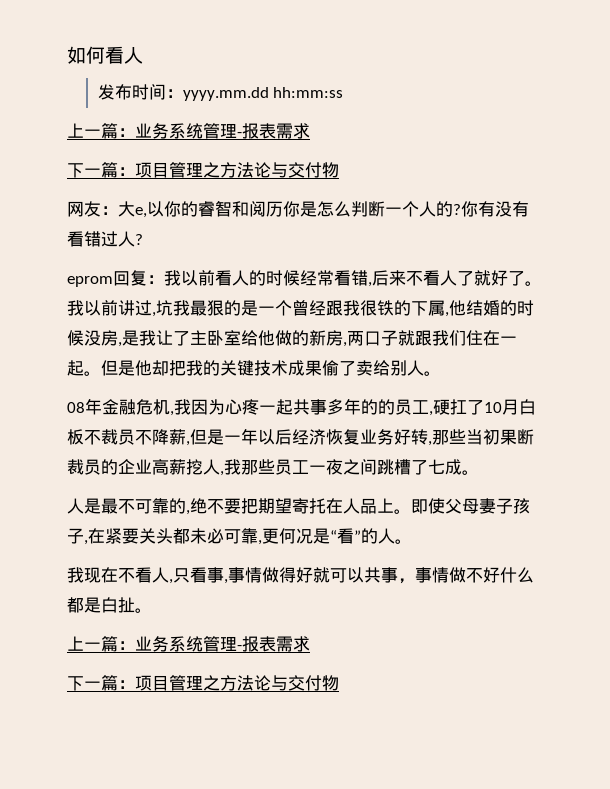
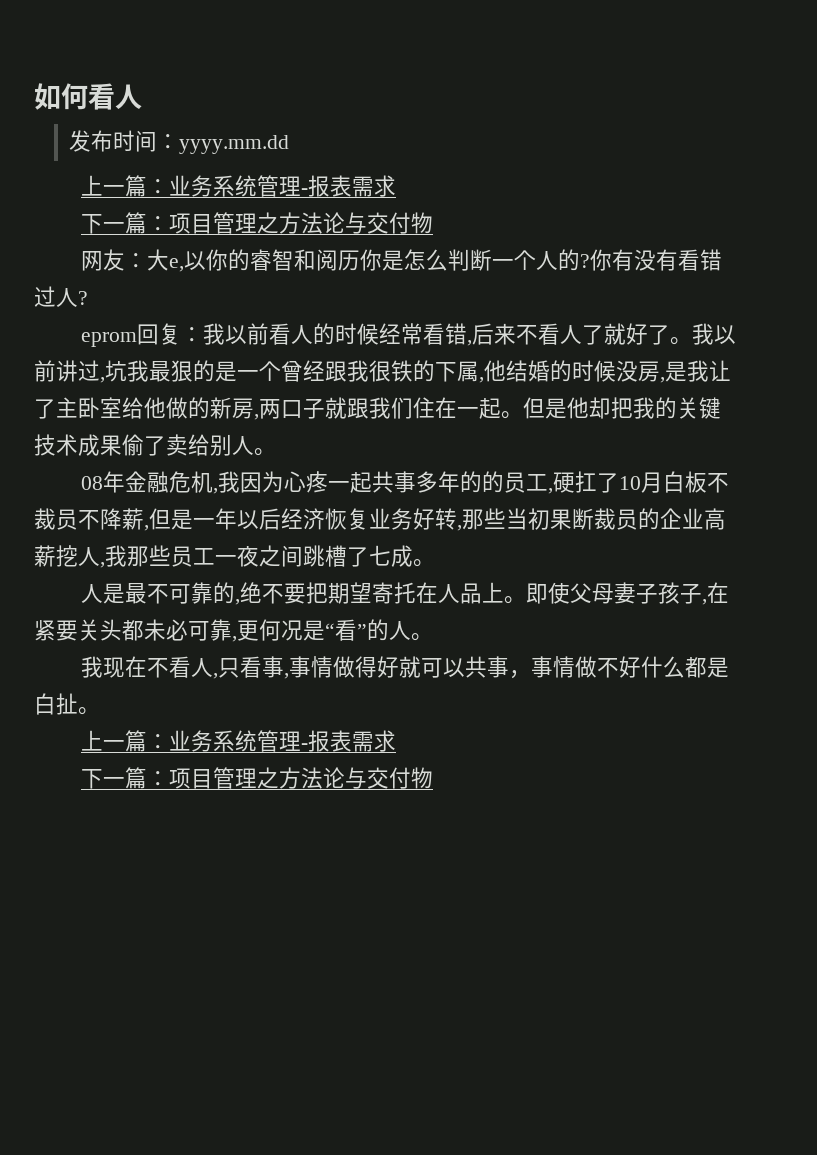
[273,87,344,98] hh:mm:ss -> (290, 144) none

